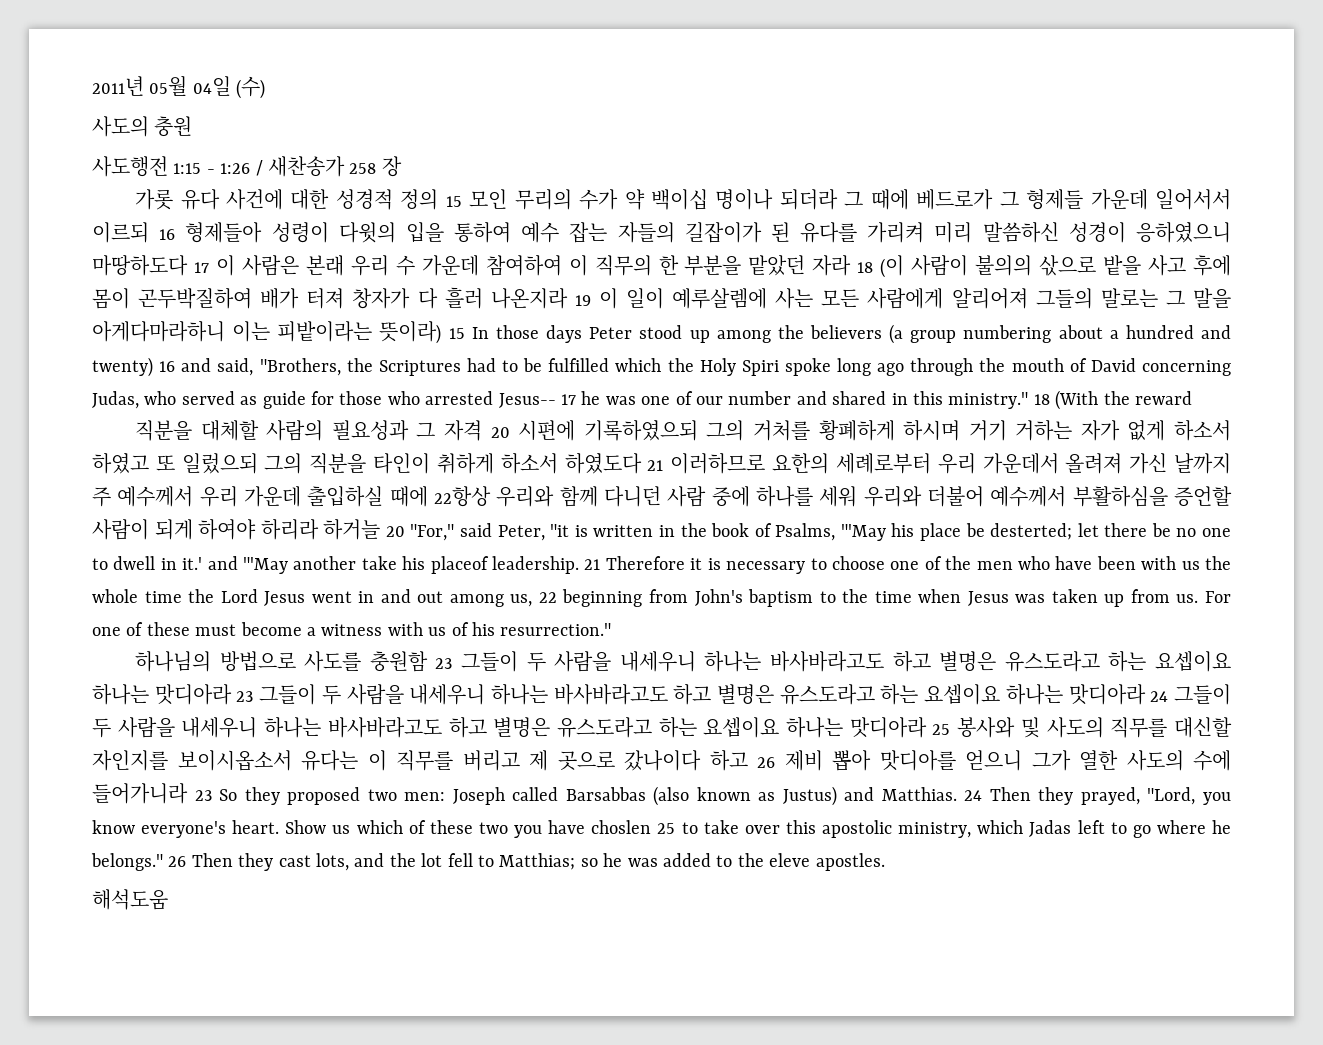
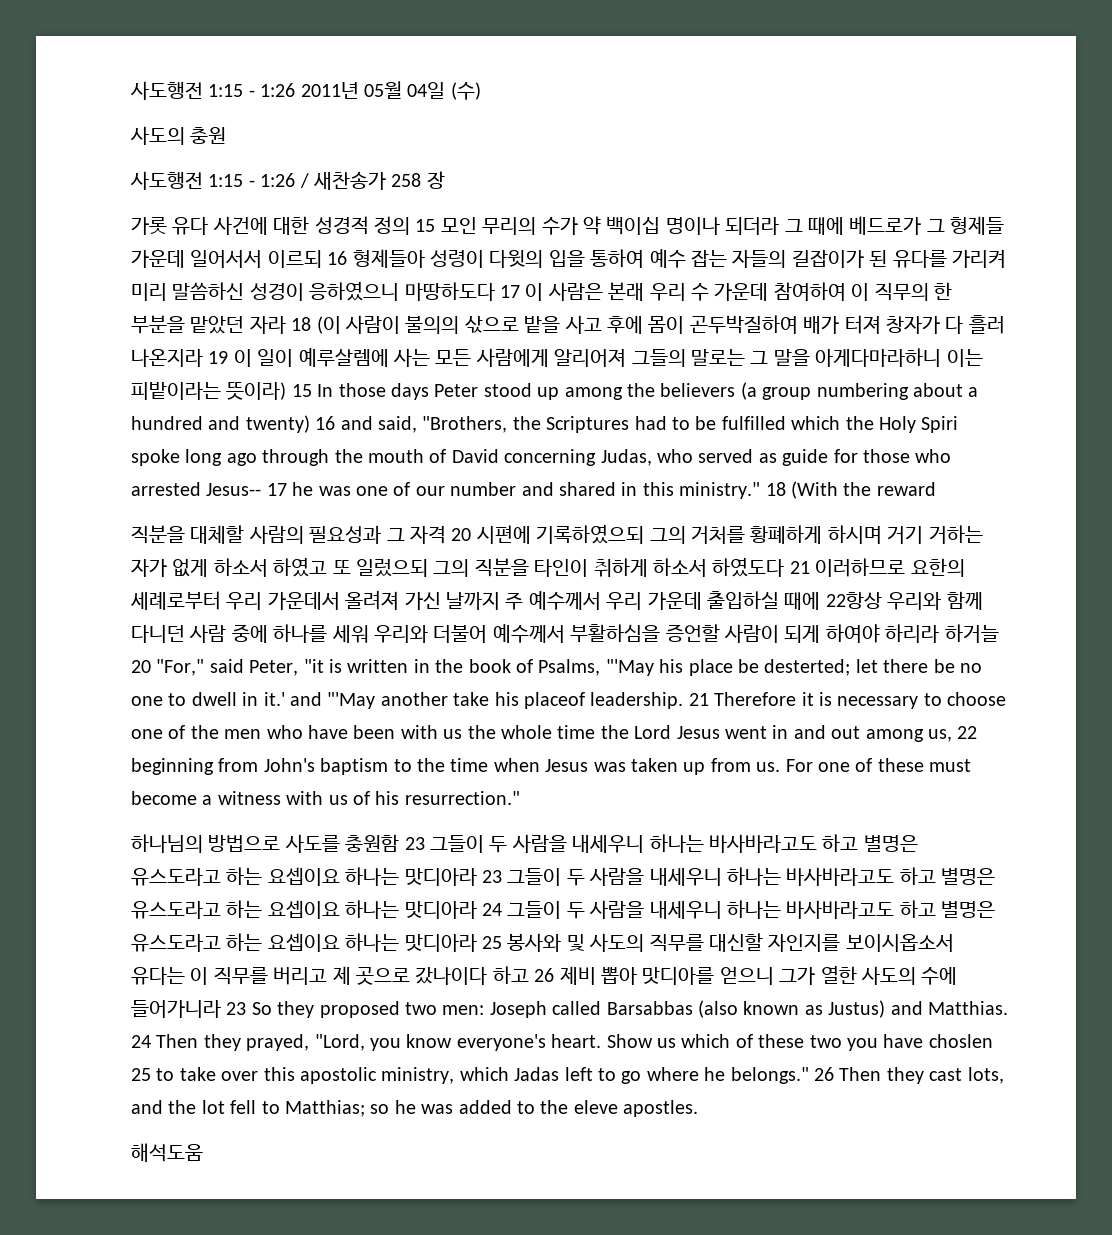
(92, 86) none -> [130,81,296,100] 사도행전 1:15 - 1:26

